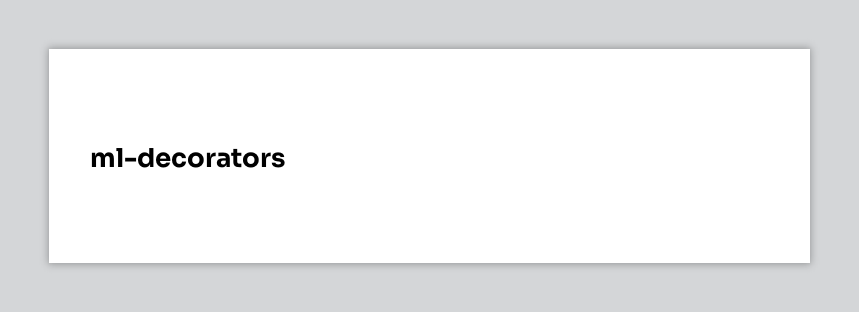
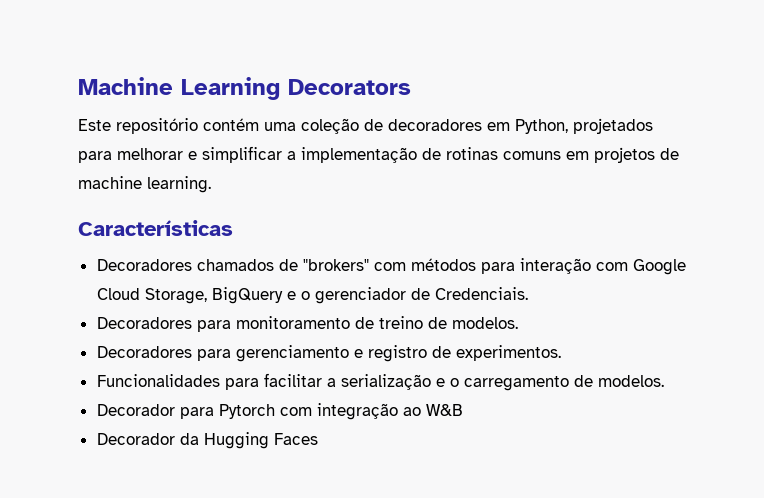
[90,148,285,168] ml-decorators -> [78,77,411,100] [78,118,653,134] [78,146,679,163] [78,176,211,193] [78,220,233,236] [96,258,686,275] [96,287,528,304] [96,316,518,332] [96,345,561,362] [96,373,664,391] [96,403,463,420] [96,432,318,449] Machine Learning Decorators // Este repositório contém uma coleção de decoradores em Python, projetados para melhorar e simplificar a implementação de rotinas comuns em projetos de machine learning. // Características // Decoradores chamados de "brokers" com métodos para interação com Google Cloud Storage, BigQuery e o gerenciador de Credenciais. // Decoradores para monitoramento de treino de modelos. // Decoradores para gerenciamento e registro de experimentos. // Funcionalidades para facilitar a serialização e o carregamento de modelos. // Decorador para Pytorch com integração ao W&B // Decorador da Hugging Faces

